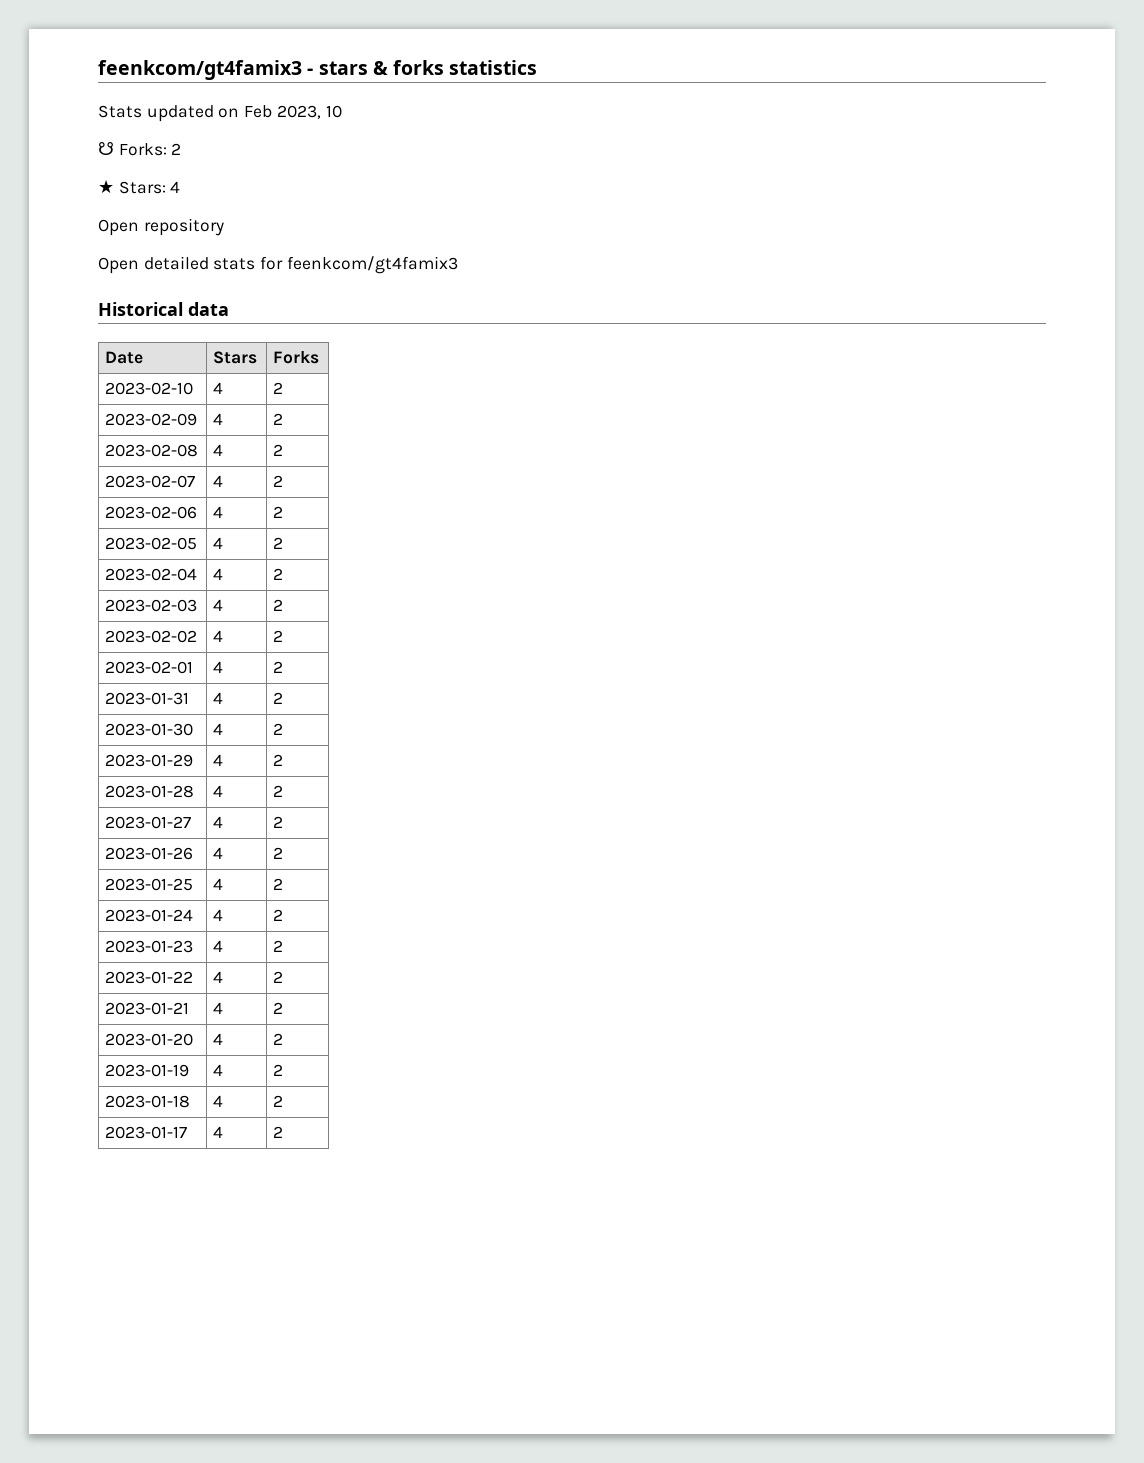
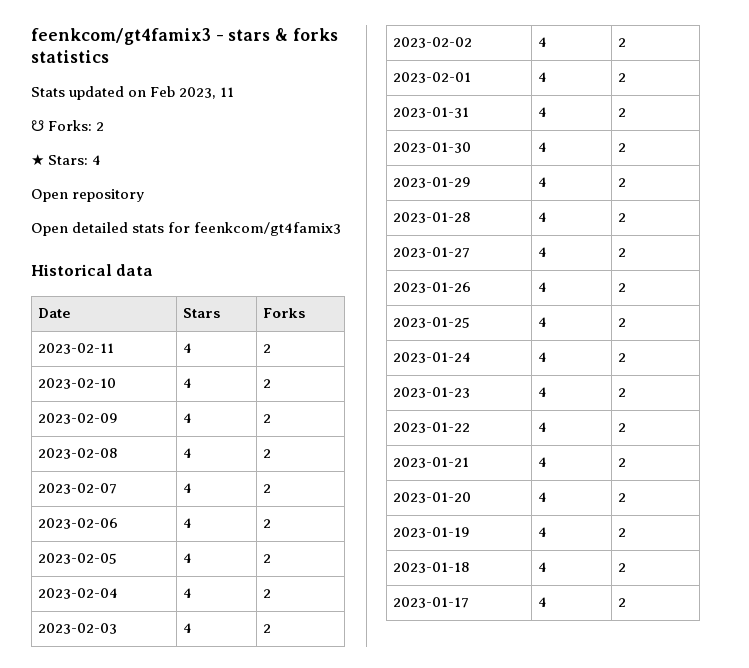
[325,105,342,118] 10 -> [220,87,235,97] 11
(320, 357) none -> [38,343,115,354] [183,343,193,353] [263,344,272,353] // 2023-02-11 | 4 | 2

